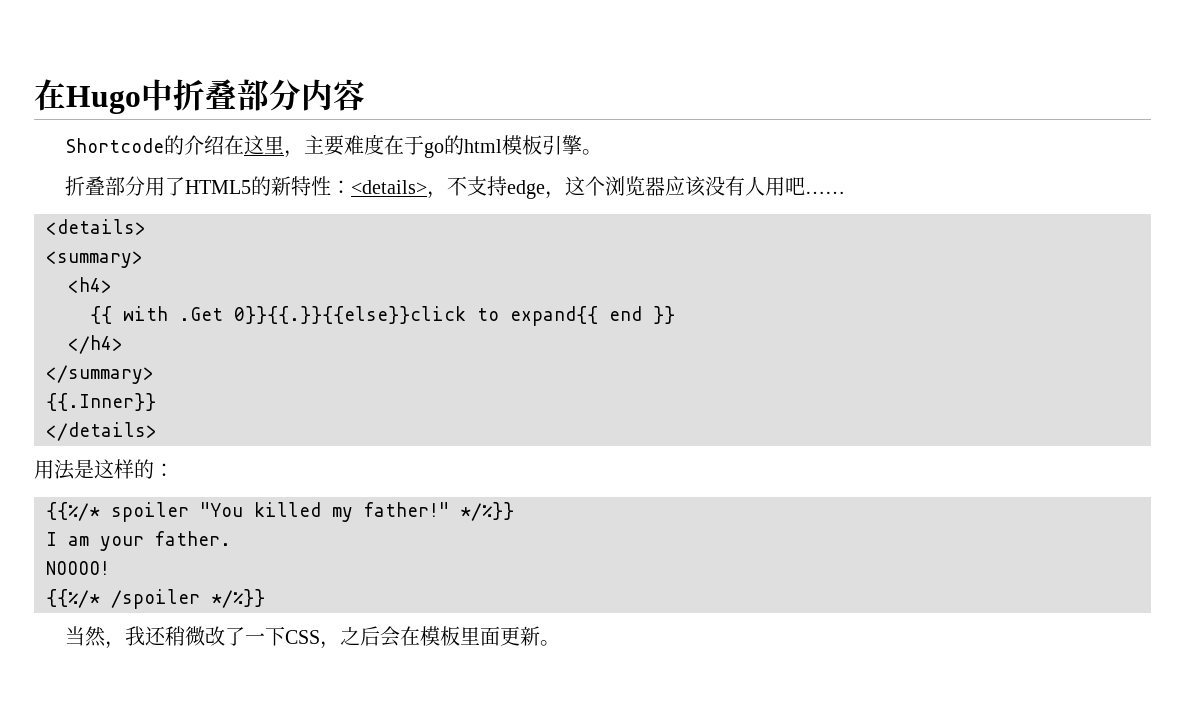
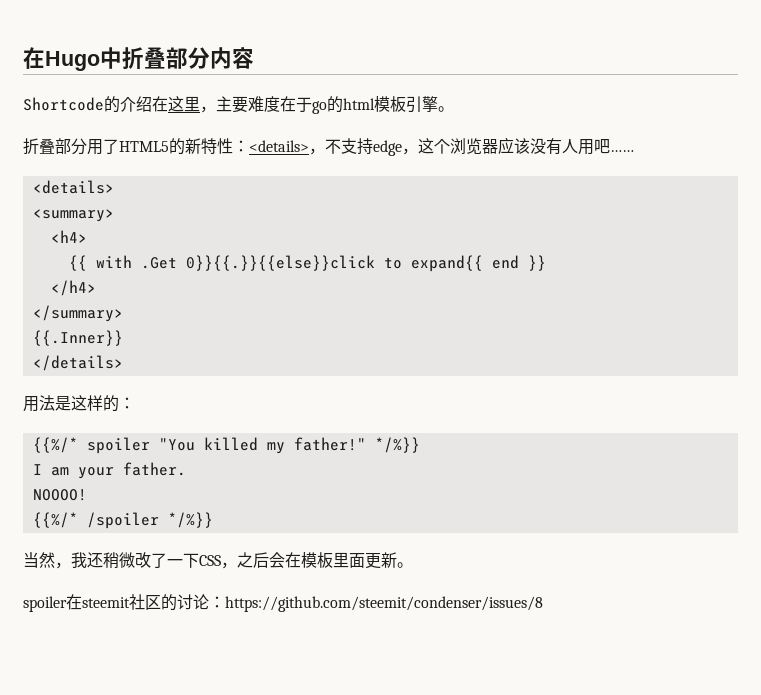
(561, 643) none -> [23,594,543,612] // spoiler在steemit社区的讨论：https://github.com/steemit/condenser/issues/8

